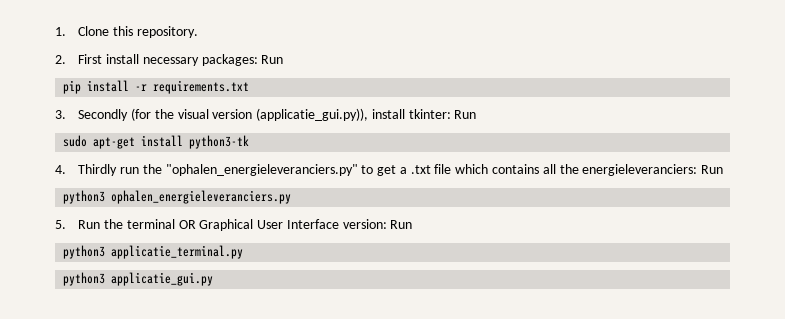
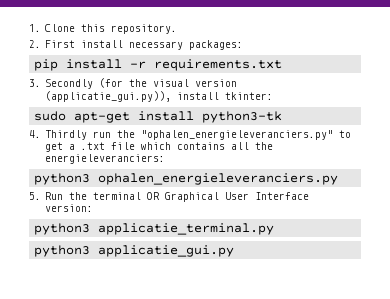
[261,55,284,64] Run -> (244, 45) none
[454,110,477,119] Run -> (274, 96) none
[701,165,724,174] Run -> (166, 159) none
[390,220,413,229] Run -> (94, 208) none

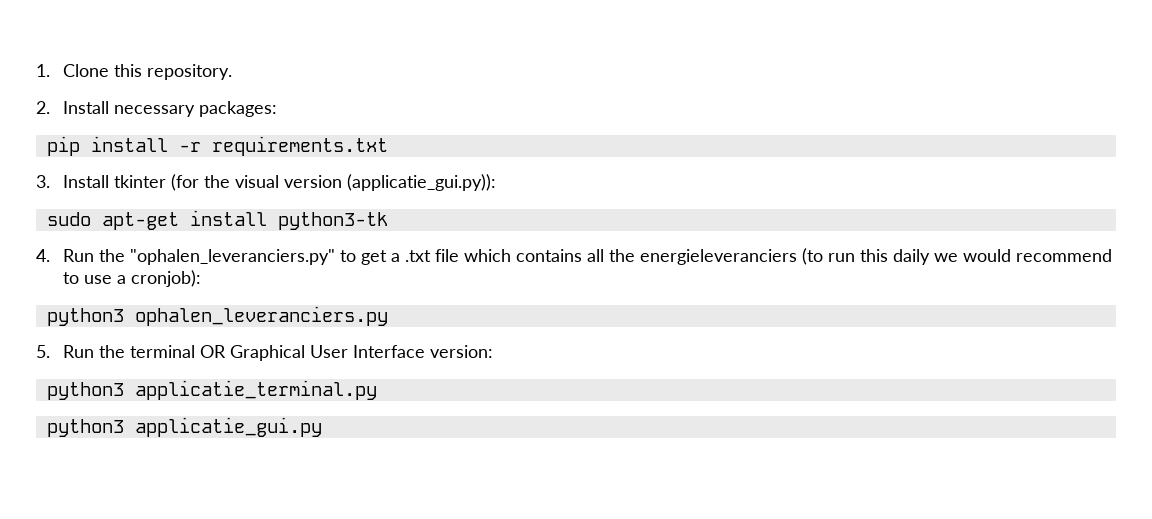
[45,40,124,48] First install -> [63,101,110,114] Install
[45,79,94,89] Secondly -> [63,175,167,188] Install tkinter
[45,91,274,102] (applicatie_gui.py)), install tkinter: -> [347,174,497,191] (applicatie_gui.py)):
[45,130,334,140] Thirdly run the "ophalen_energieleveranciers.py" -> [63,249,336,265] Run the "ophalen_leveranciers.py"
[45,154,166,164] [34,173,339,185] energieleveranciers: // python3 ophalen_energieleveranciers.py -> [640,248,1113,265] [63,270,202,287] [46,306,388,326] energieleveranciers (to run this daily we would recommend to use a cronjob): // python3 ophalen_leveranciers.py

